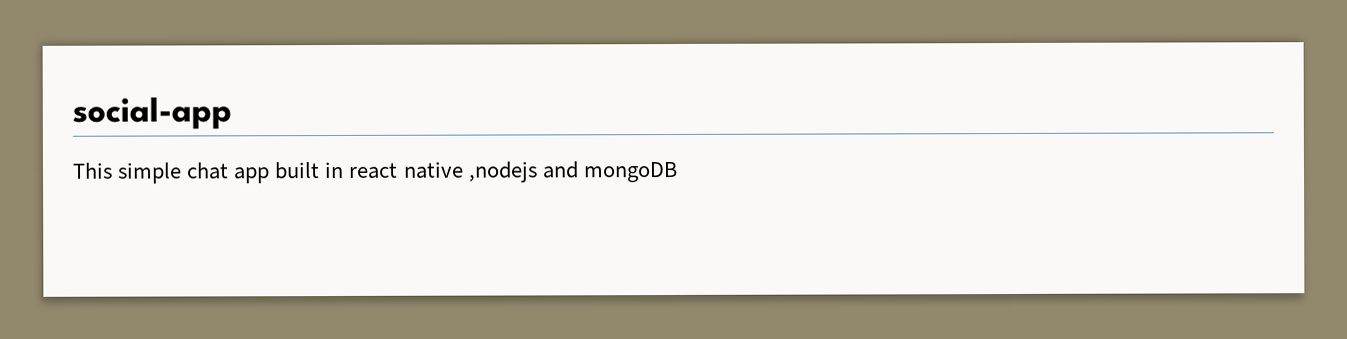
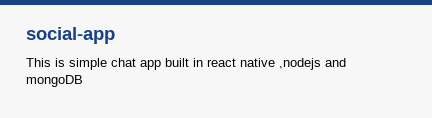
(113, 170) none -> [55,58,65,67] is

